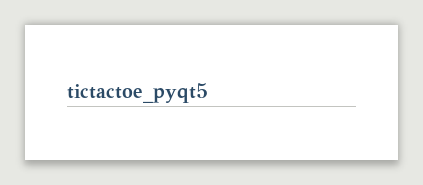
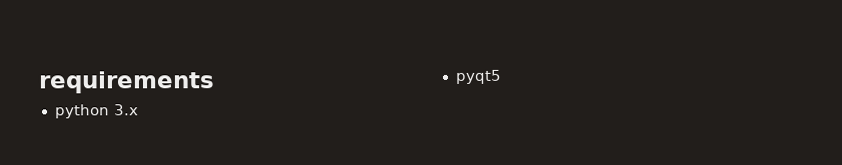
[67,83,208,103] tictactoe_pyqt5 -> [38,71,215,94] [54,104,139,119] [454,69,502,84] requirements // python 3.x // pyqt5

